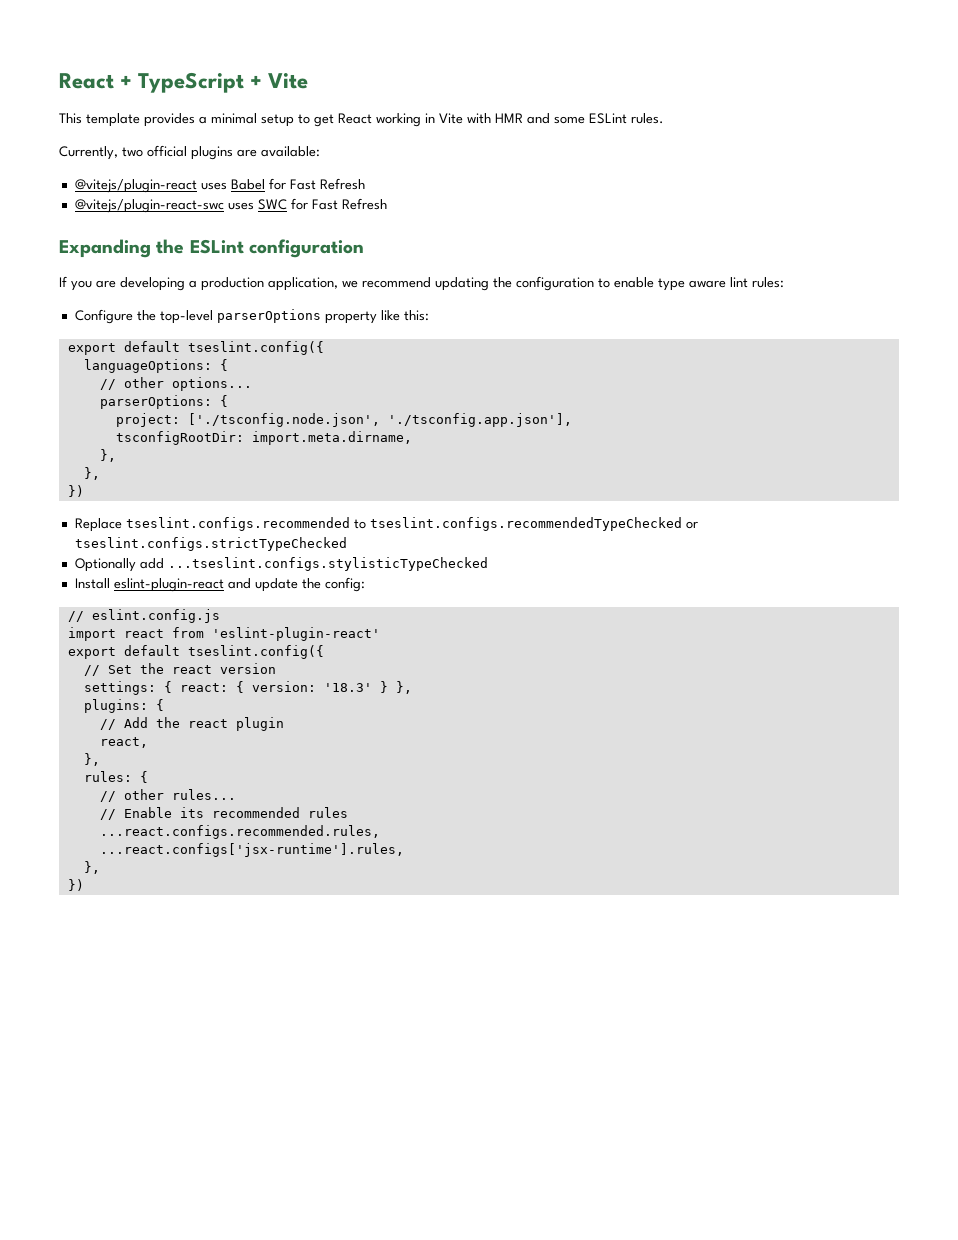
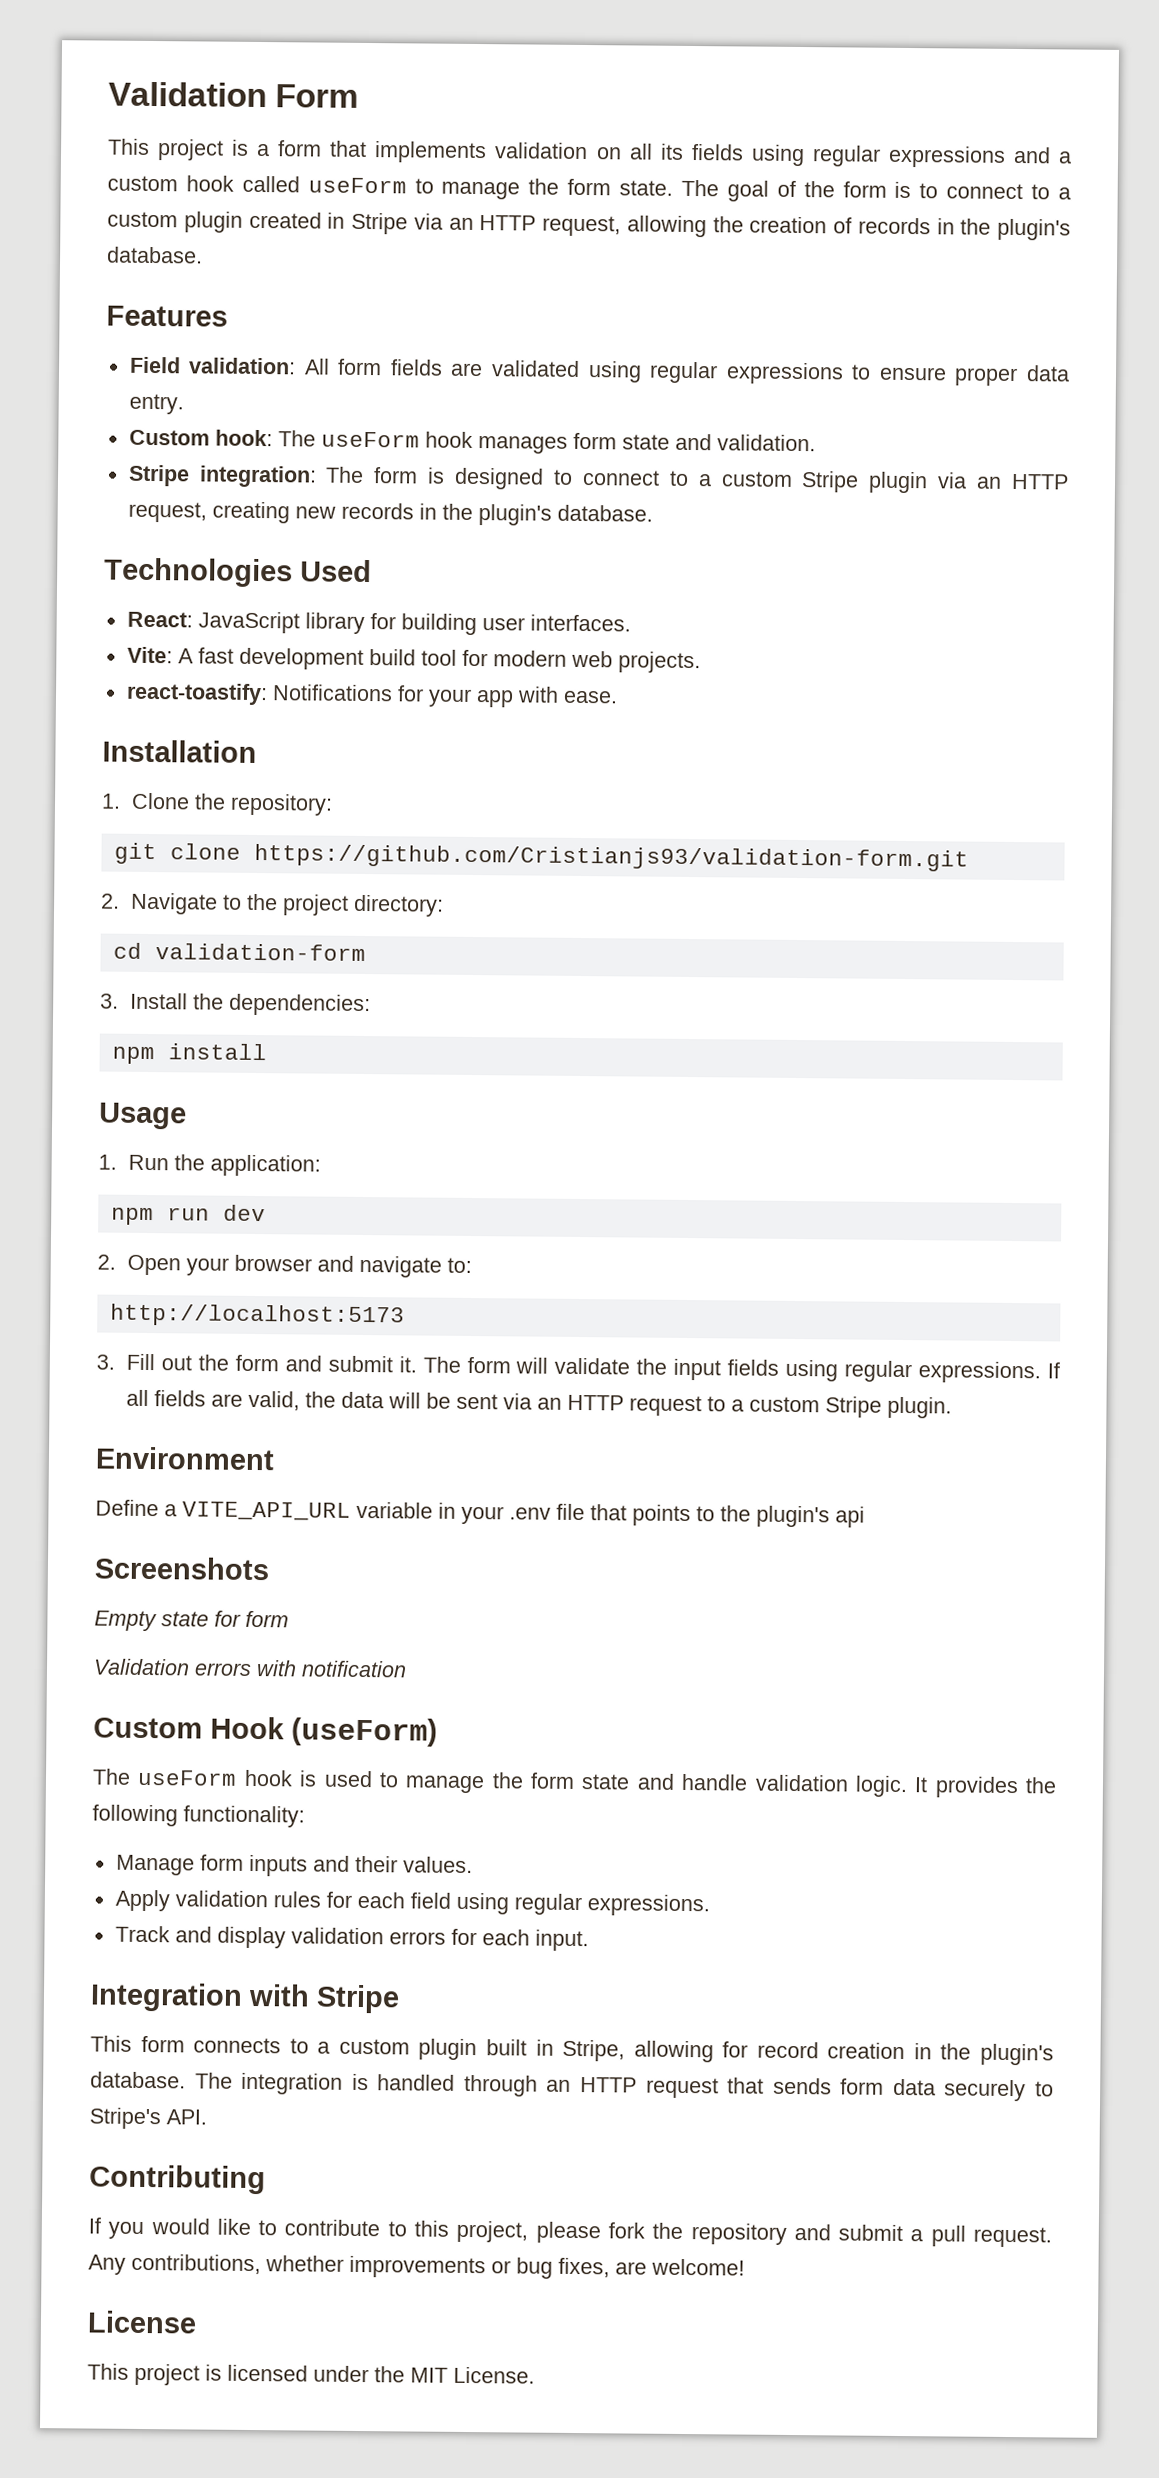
[59,72,309,93] [59,113,664,127] [59,145,320,160] [74,178,365,193] [74,198,387,213] [59,239,364,258] [59,276,784,291] [74,309,429,324] [67,341,324,355] [83,359,228,373] [99,377,252,391] [99,395,228,409] [115,413,572,427] [115,431,412,445] [99,449,116,462] [83,467,100,480] [67,485,84,497] [74,517,698,532] [74,537,347,551] [74,557,488,572] [74,577,365,592] [67,609,220,623] [67,627,380,641] [67,645,324,659] [83,663,276,676] [83,681,412,695] [83,699,164,713] [99,717,284,731] [99,737,148,748] [83,753,100,766] [83,771,148,783] [99,789,236,802] [99,807,348,820] [99,825,380,839] [99,843,404,857] [83,861,100,874] [67,879,84,891] React + TypeScript + Vite // This template provides a minimal setup to get React working in Vite with HMR and some ESLint rules. // Currently, two official plugins are available: // @vitejs/plugin-react uses Babel for Fast Refresh // @vitejs/plugin-react-swc uses SWC for Fast Refresh // Expanding the ESLint configuration // If you are developing a production application, we recommend updating the configuration to enable type aware lint rules: // Configure the top-level parserOptions property like this: // export default tseslint.config({ // languageOptions: { // // other options... // parserOptions: { // project: ['./tsconfig.node.json', './tsconfig.app.json'], // tsconfigRootDir: import.meta.dirname, // }, // }, // }) // Replace tseslint.configs.recommended to tseslint.configs.recommendedTypeChecked or tseslint.configs.strictTypeChecked // Optionally add ...tseslint.configs.stylisticTypeChecked // Install eslint-plugin-react and update the config: // // eslint.config.js // import react from 'eslint-plugin-react' // export default tseslint.config({ // // Set the react version // settings: { react: { version: '18.3' } }, // plugins: { // // Add the react plugin // react, // }, // rules: { // // other rules... // // Enable its recommended rules // ...react.configs.recommended.rules, // ...react.configs['jsx-runtime'].rules, // }, // }) -> [108,81,360,108] [108,138,1072,168] [107,175,1072,202] [107,211,1071,241] [107,246,203,264] [106,305,228,327] [128,356,1070,387] [128,393,184,415] [128,429,816,454] [127,464,1069,494] [127,501,653,526] [104,557,372,588] [126,611,631,636] [126,646,701,674] [125,682,618,708] [102,739,257,763] [101,792,333,816] [113,842,969,872] [101,892,444,917] [112,942,366,962] [100,992,371,1017] [111,1043,267,1065] [99,1102,187,1130] [98,1154,321,1177] [110,1204,266,1226] [97,1254,472,1278] [109,1303,405,1328] [96,1353,1060,1384] [125,1389,952,1419] [95,1446,275,1471] [95,1499,865,1528] [94,1556,270,1581] [94,1610,289,1632] [93,1658,407,1678] [93,1716,438,1747] [92,1768,1057,1799] [92,1804,305,1828] [115,1854,473,1877] [114,1889,710,1917] [114,1925,589,1952] [90,1982,400,2014] [90,2035,1054,2066] [90,2071,1054,2102] [89,2107,207,2130] [89,2164,266,2195] [88,2217,1052,2248] [88,2253,745,2279] [87,2310,197,2334] [87,2363,535,2386] Validation Form // This project is a form that implements validation on all its fields using regular expressions and a custom hook called useForm to manage the form state. The goal of the form is to connect to a custom plugin created in Stripe via an HTTP request, allowing the creation of records in the plugin's database. // Features // Field validation: All form fields are validated using regular expressions to ensure proper data entry. // Custom hook: The useForm hook manages form state and validation. // Stripe integration: The form is designed to connect to a custom Stripe plugin via an HTTP request, creating new records in the plugin's database. // Technologies Used // React: JavaScript library for building user interfaces. // Vite: A fast development build tool for modern web projects. // react-toastify: Notifications for your app with ease. // Installation // 1. Clone the repository: // git clone https://github.com/Cristianjs93/validation-form.git // 2. Navigate to the project directory: // cd validation-form // 3. Install the dependencies: // npm install // Usage // 1. Run the application: // npm run dev // 2. Open your browser and navigate to: // http://localhost:5173 // 3. Fill out the form and submit it. The form will validate the input fields using regular expressions. If all fields are valid, the data will be sent via an HTTP request to a custom Stripe plugin. // Environment // Define a VITE_API_URL variable in your .env file that points to the plugin's api // Screenshots // Empty state for form // Validation errors with notification // Custom Hook (useForm) // The useForm hook is used to manage the form state and handle validation logic. It provides the following functionality: // Manage form inputs and their values. // Apply validation rules for each field using regular expressions. // Track and display validation errors for each input. // Integration with Stripe // This form connects to a custom plugin built in Stripe, allowing for record creation in the plugin's database. The integration is handled through an HTTP request that sends form data securely to Stripe's API. // Contributing // If you would like to contribute to this project, please fork the repository and submit a pull request. Any contributions, whether improvements or bug fixes, are welcome! // License // This project is licensed under the MIT License.

